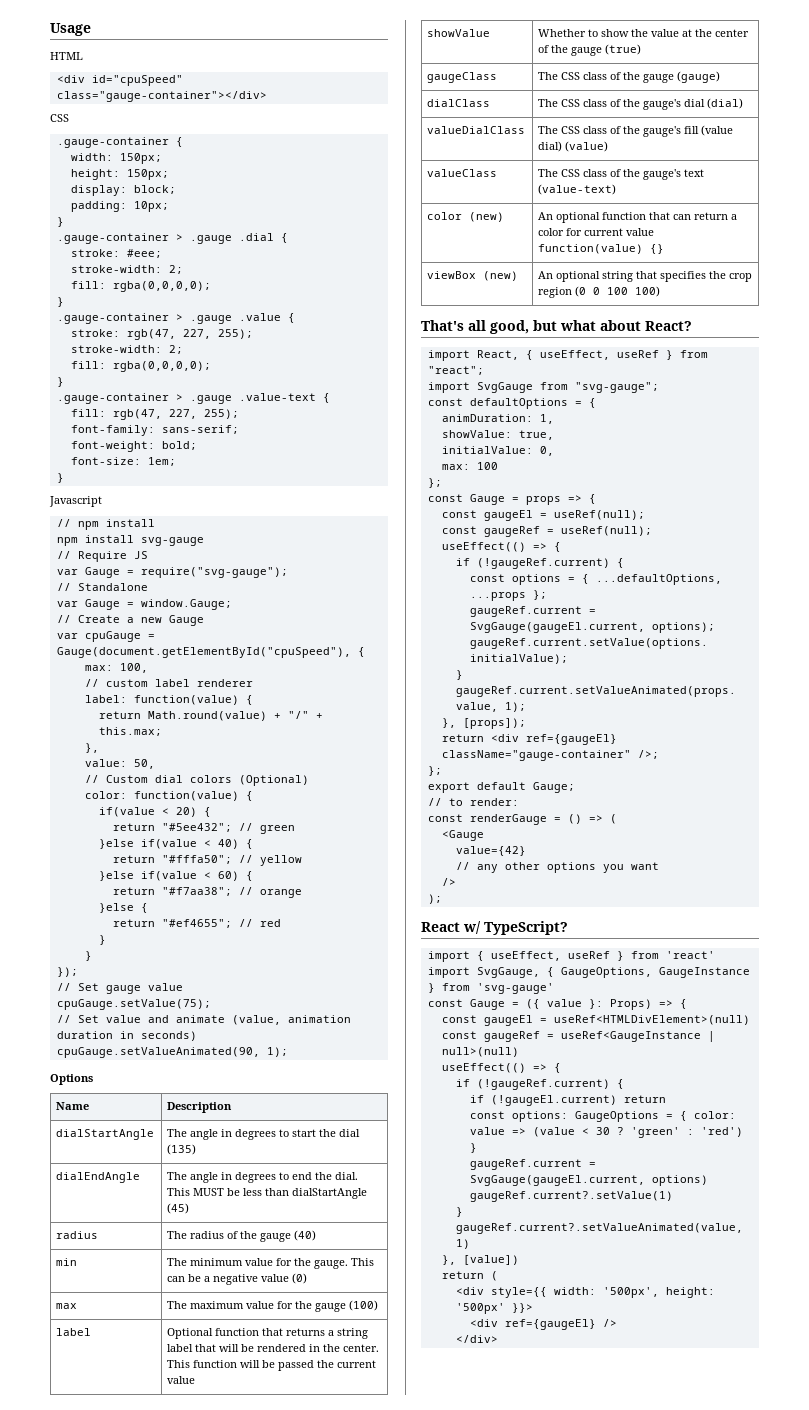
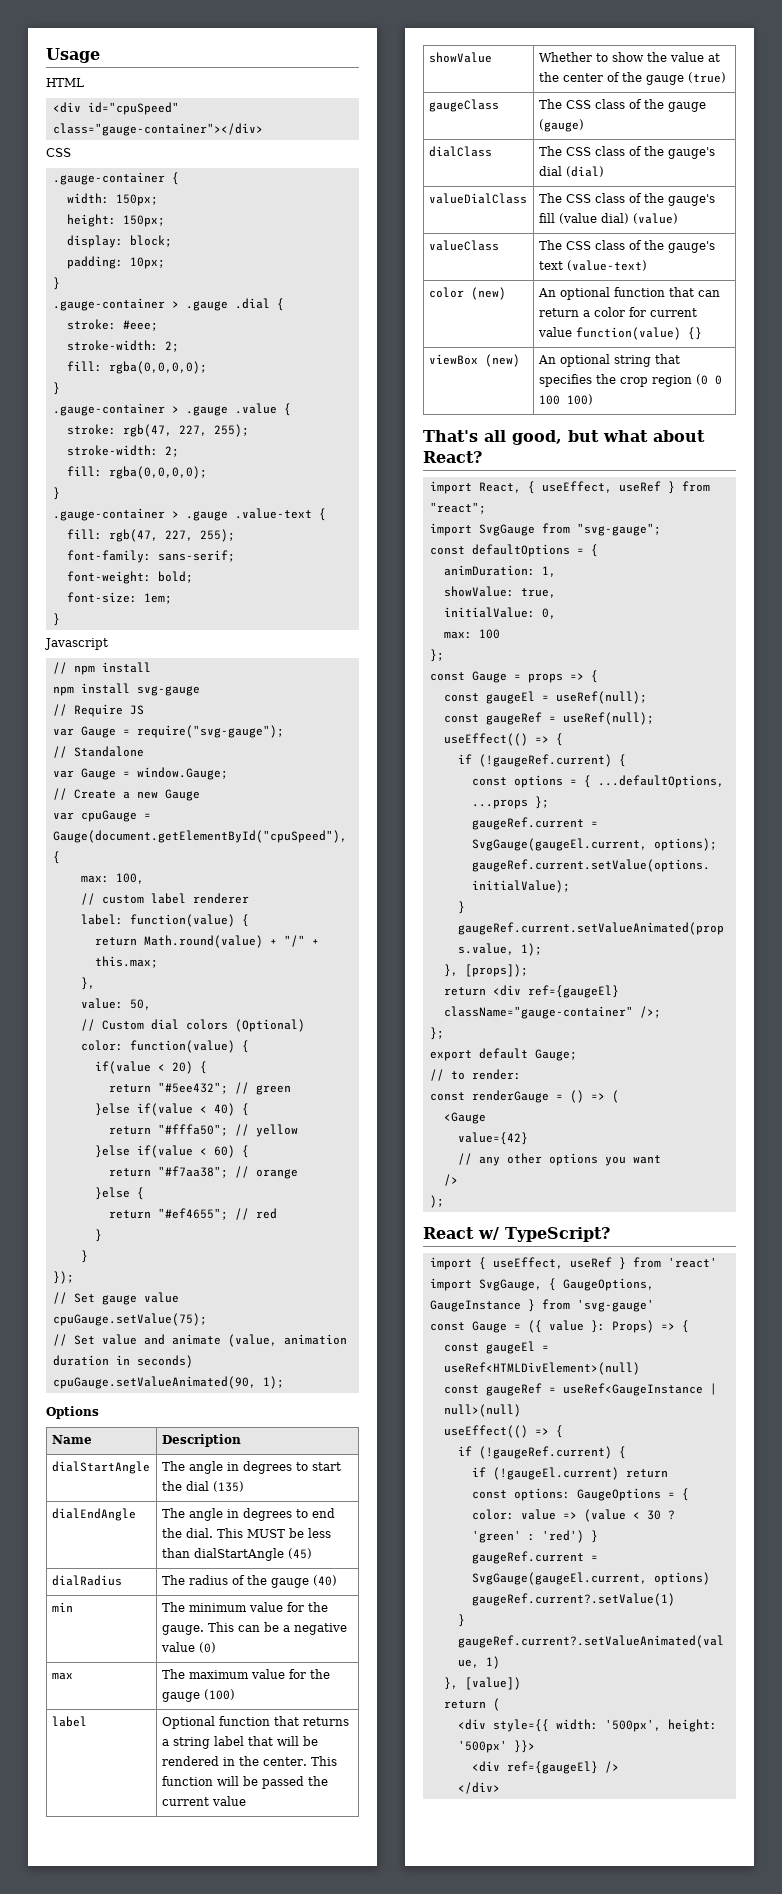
[56,1231,99,1239] radius -> [51,1575,122,1586] dialRadius

